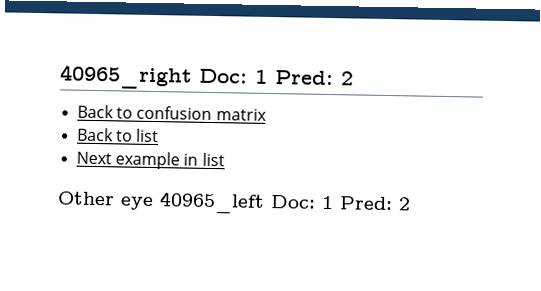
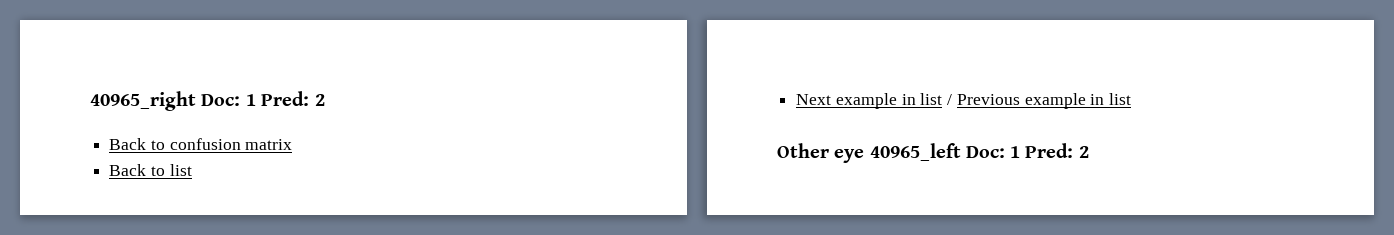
(225, 159) none -> [947,93,1132,109] / Previous example in list

